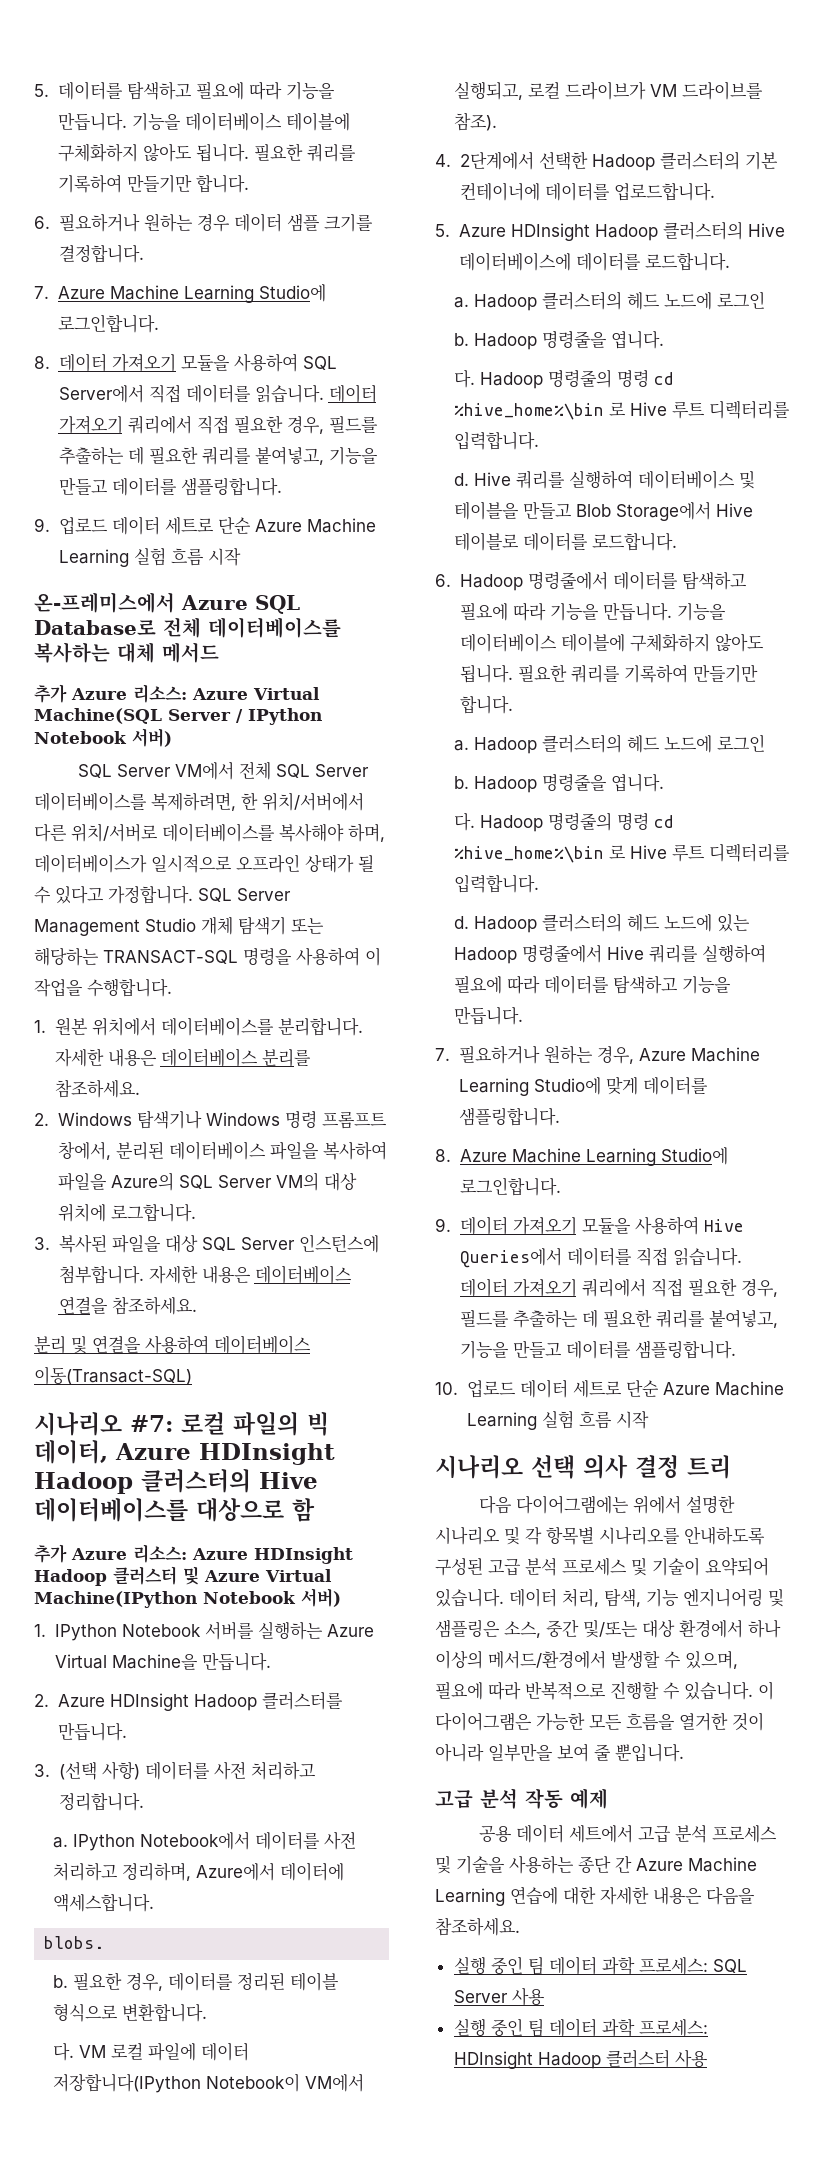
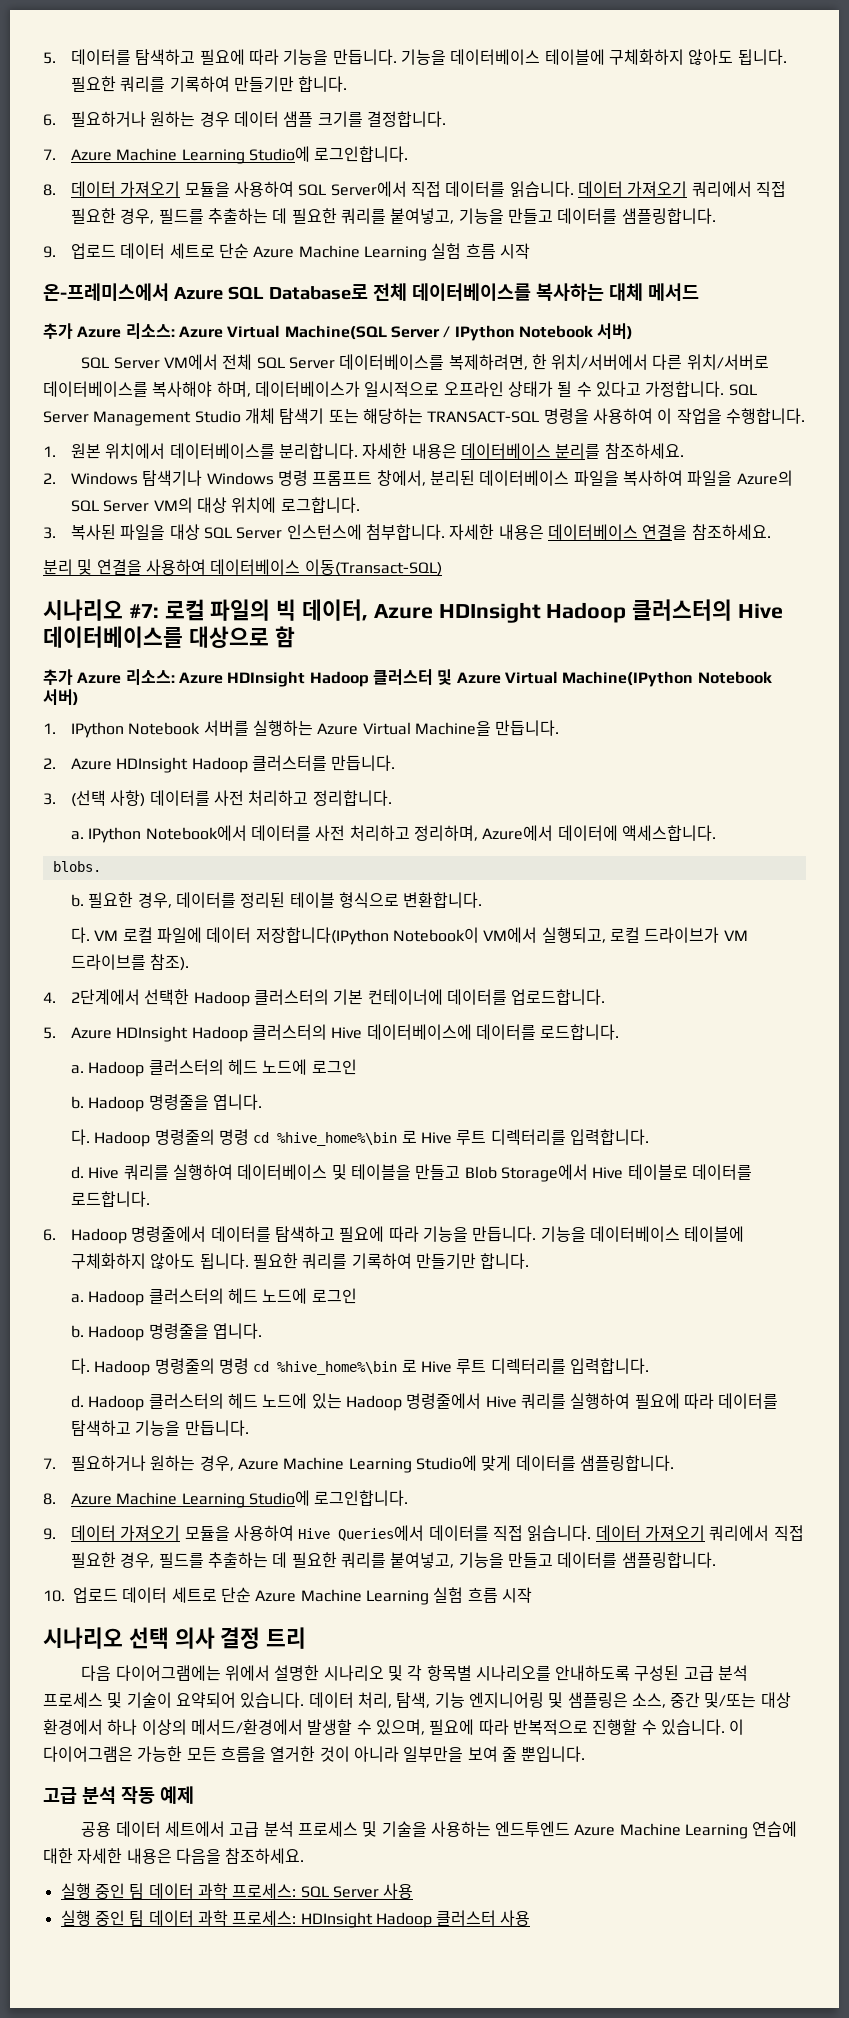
[578,1855,632,1873] 종단 간 -> [495,1821,571,1837] 엔드투엔드

